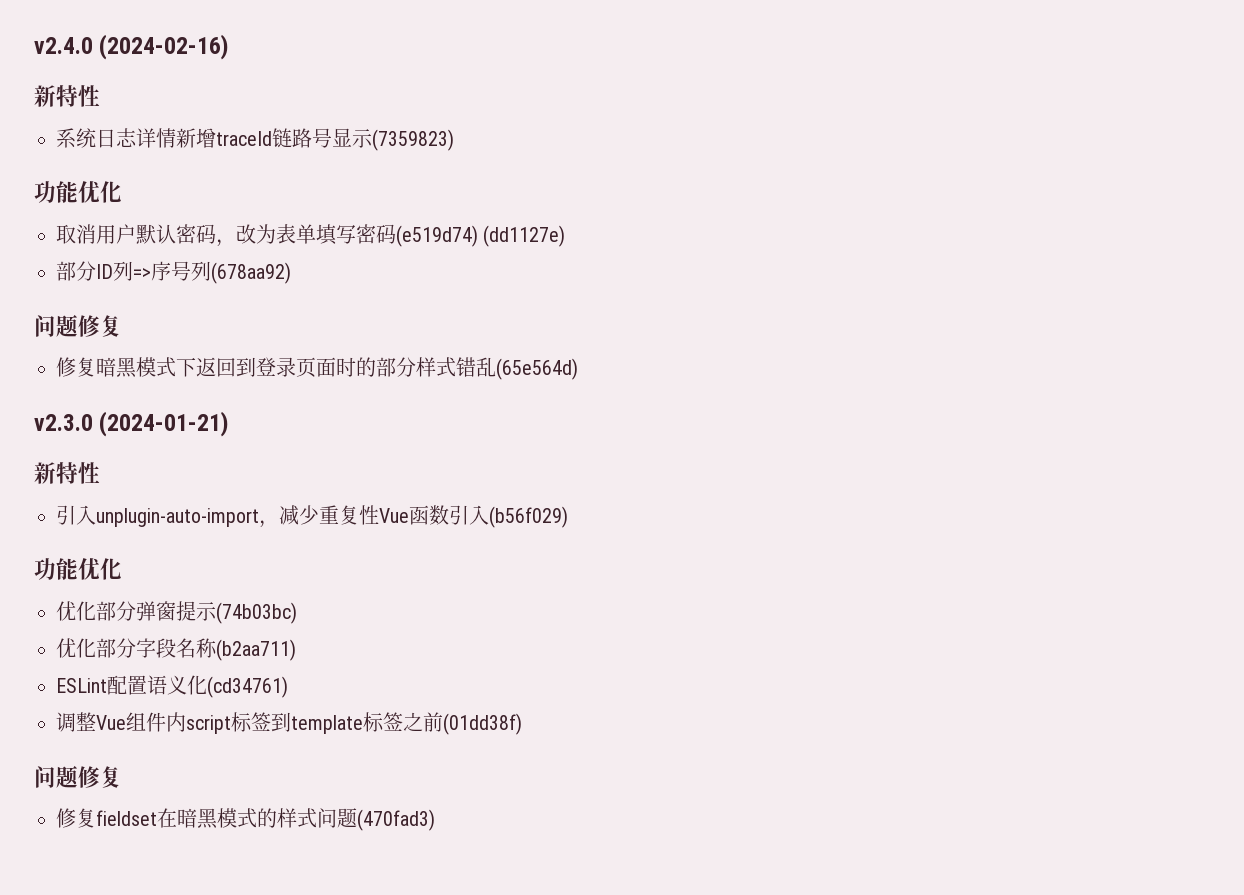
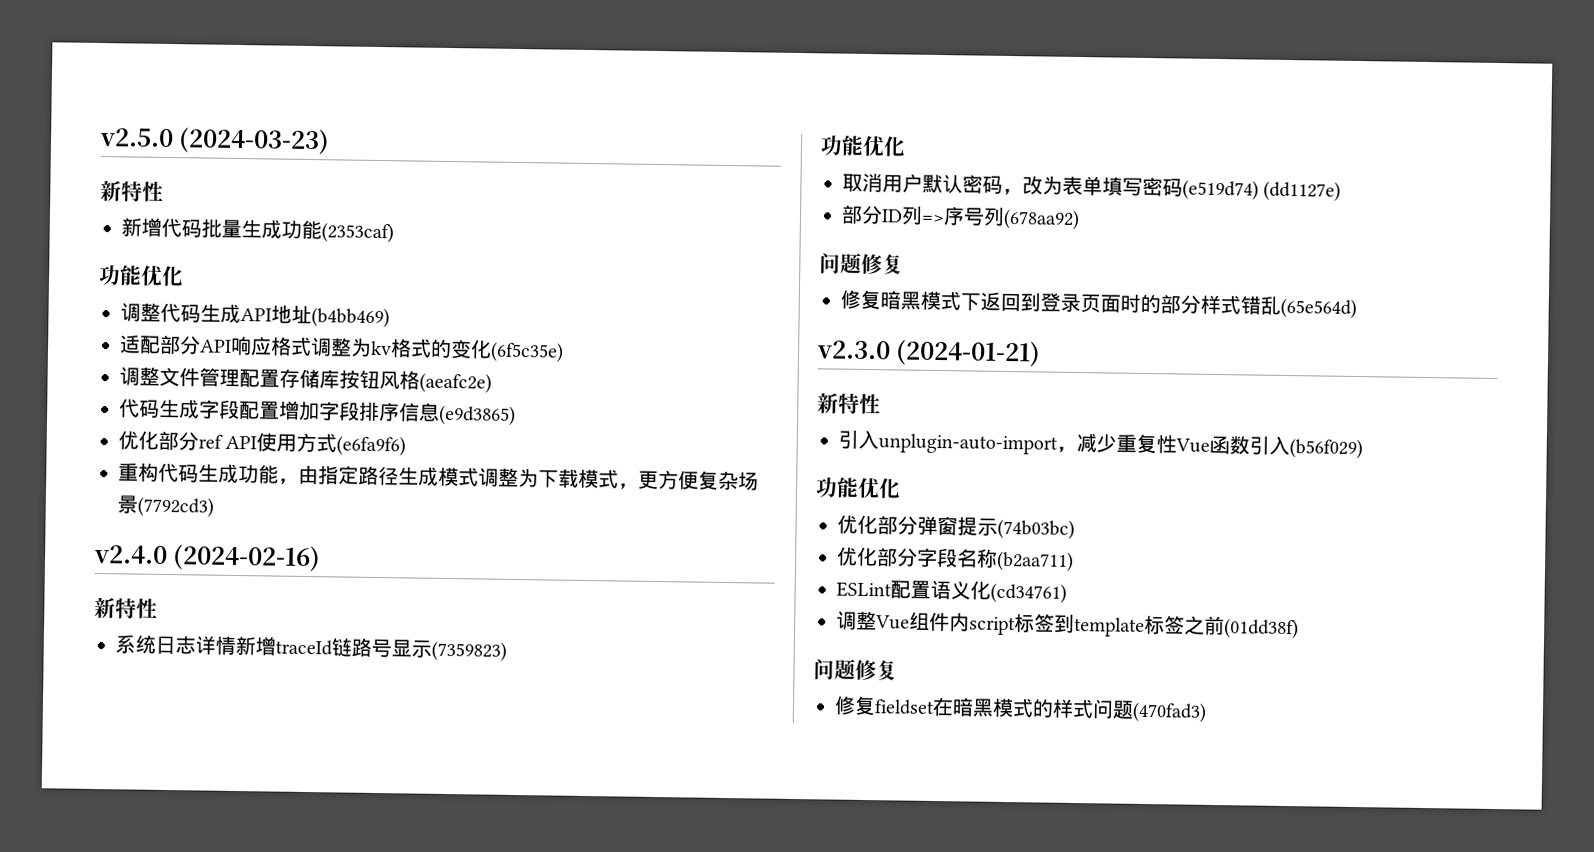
(34, 45) none -> [99,127,331,155] [100,180,164,202] [121,217,394,244] [98,264,184,287] [120,302,390,329] [119,334,564,363] [119,366,492,394] [119,398,516,426] [118,430,407,457] [118,462,759,491] [117,495,214,518] v2.5.0 (2024-03-23) // 新特性 // 新增代码批量生成功能(2353caf) // 功能优化 // 调整代码生成API地址(b4bb469) // 适配部分API响应格式调整为kv格式的变化(6f5c35e) // 调整文件管理配置存储库按钮风格(aeafc2e) // 代码生成字段配置增加字段排序信息(e9d3865) // 优化部分ref API使用方式(e6fa9f6) // 重构代码生成功能，由指定路径生成模式调整为下载模式，更方便复杂场景(7792cd3) //

